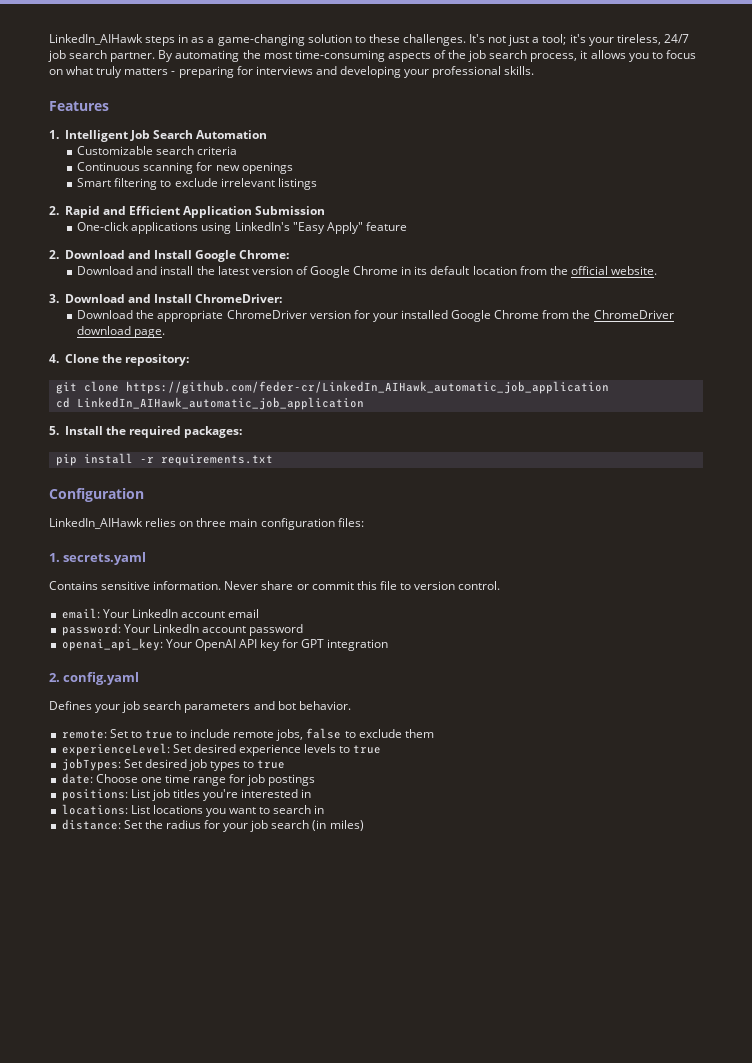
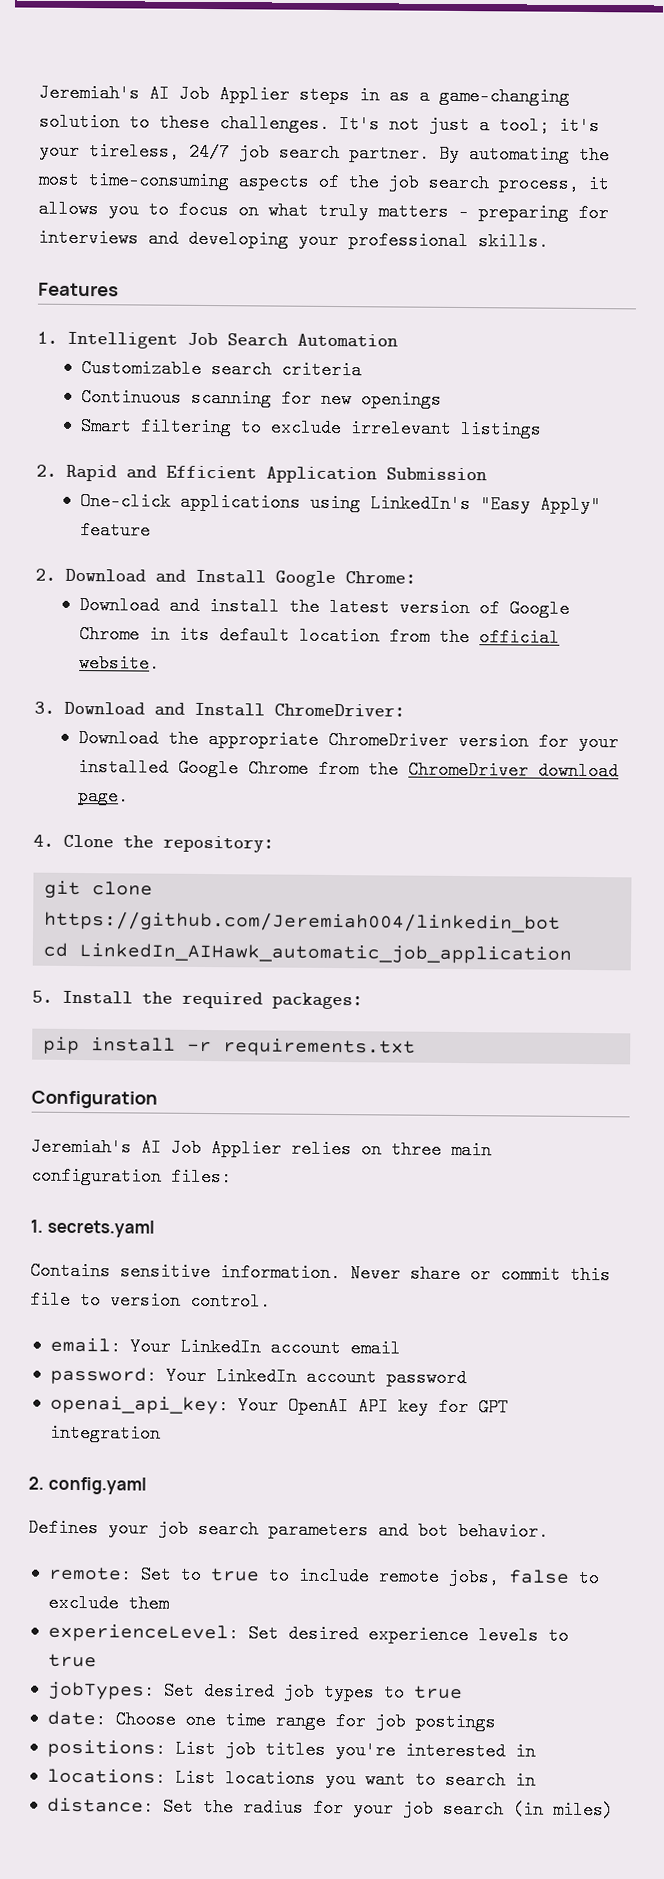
[49,34,143,45] LinkedIn_AIHawk -> [39,83,290,104] Jeremiah's AI Job Applier
[125,381,609,394] https://github.com/feder-cr/LinkedIn_AIHawk_automatic_job_application -> [44,910,562,933] https://github.com/Jeremiah004/linkedin_bot
[49,518,143,529] LinkedIn_AIHawk -> [31,1137,282,1158] Jeremiah's AI Job Applier

